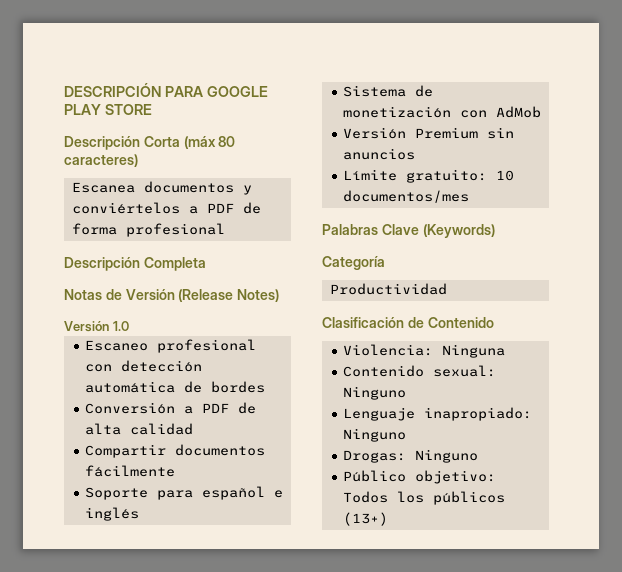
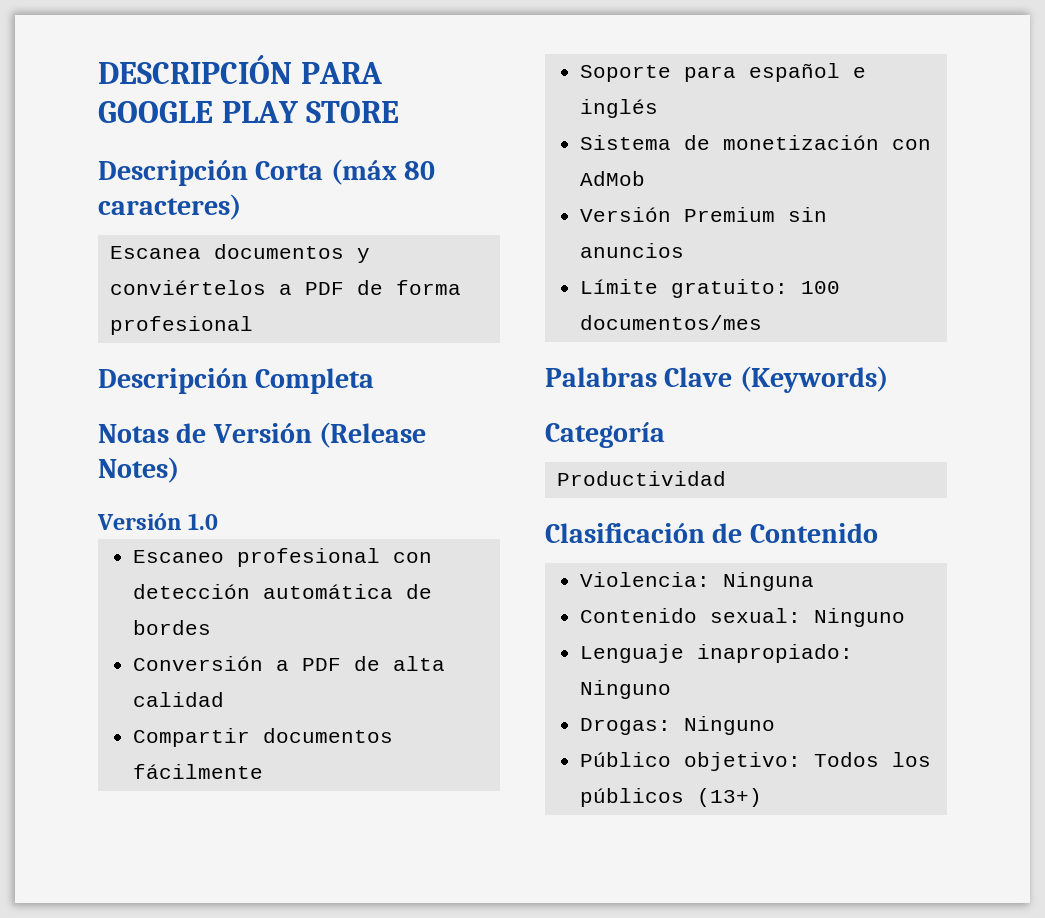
[496,170,515,181] 10 -> [800,281,840,294] 100

